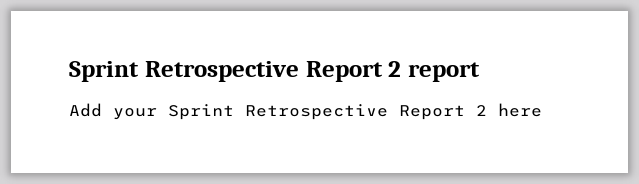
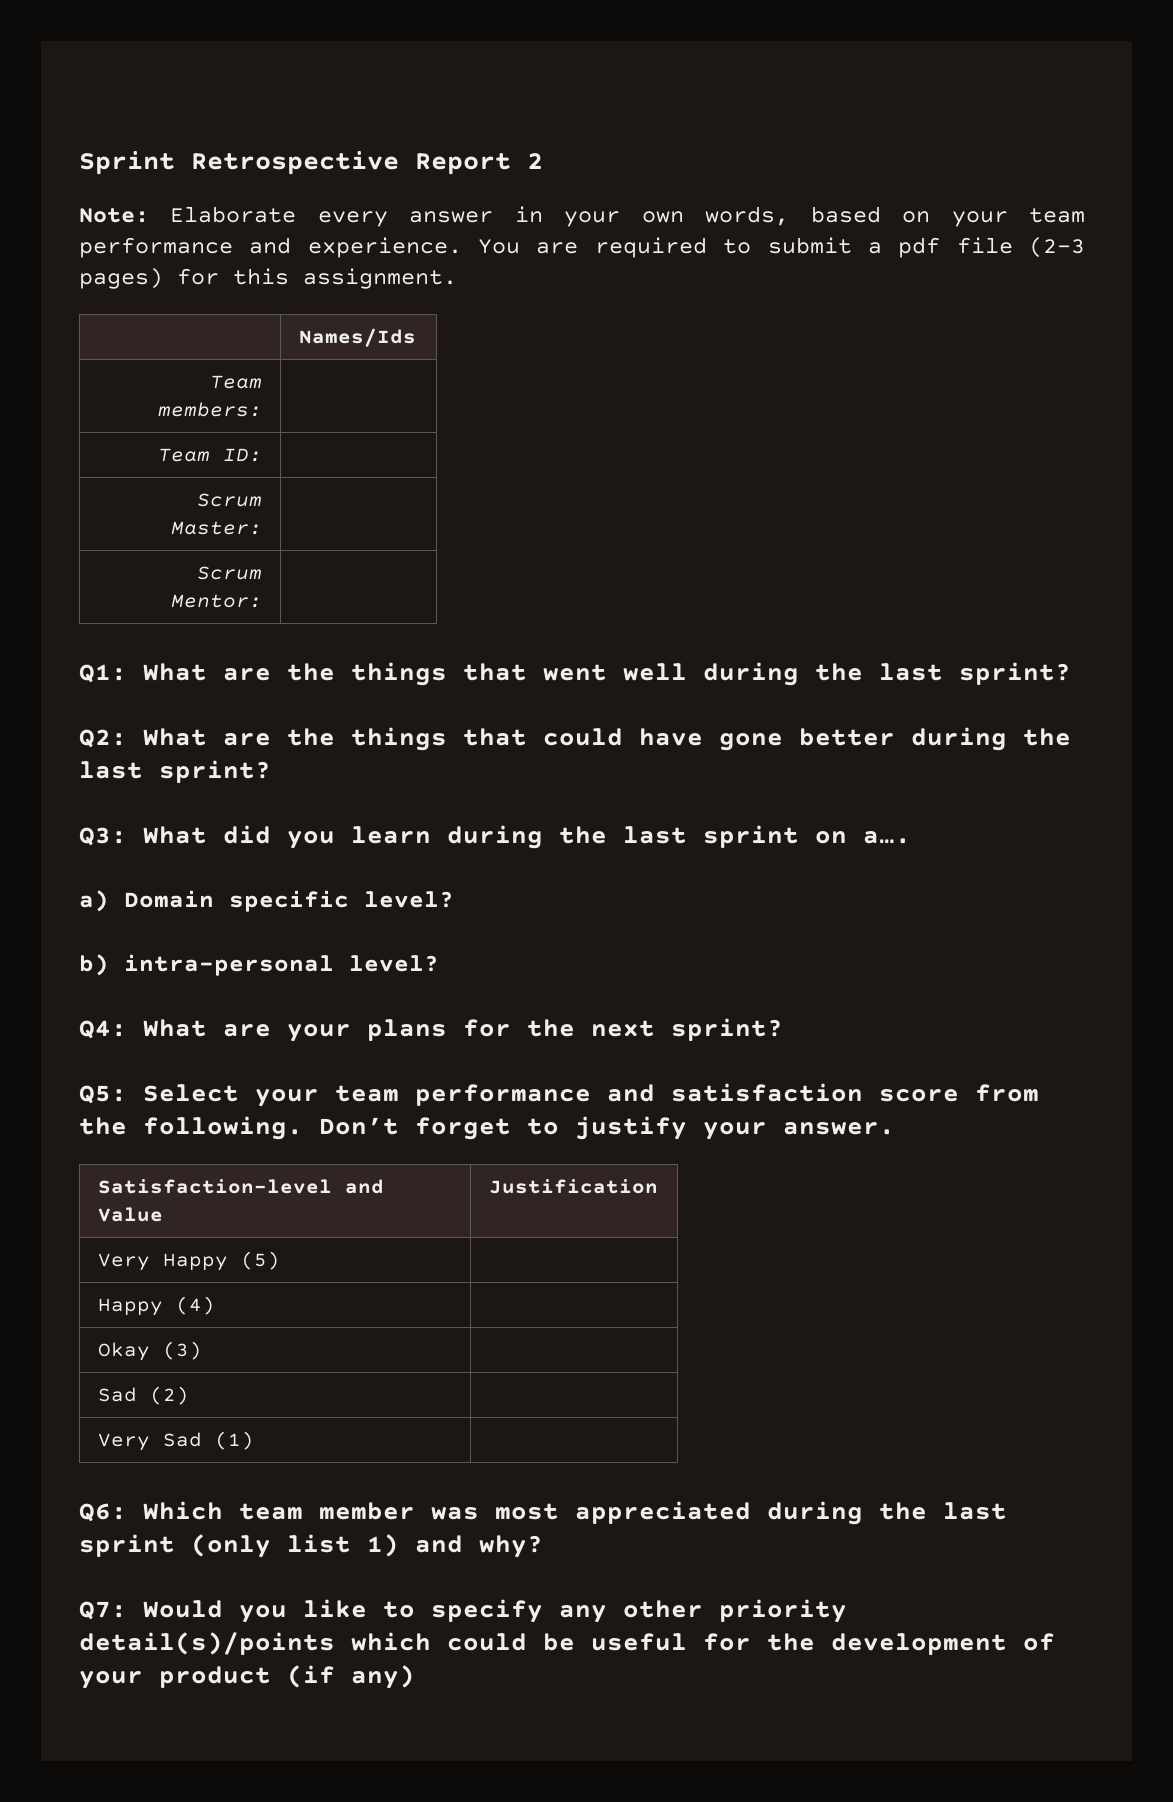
[69,61,480,82] [69,103,542,120] Sprint Retrospective Report 2 report // Add your Sprint Retrospective Report 2 here -> [79,151,543,175] [79,206,1086,227] [79,237,1085,258] [79,268,457,289] [298,328,416,347] [210,375,263,389] [158,402,263,417] [158,448,263,462] [197,493,263,507] [171,521,263,535] [197,566,263,580] [171,594,263,608] [79,662,1071,686] [79,727,1071,751] [79,760,271,783] [79,825,911,849] [79,890,454,912] [79,954,439,976] [79,1018,783,1042] [79,1083,1039,1107] [79,1116,895,1140] [97,1179,384,1194] [97,1207,163,1222] [488,1179,658,1194] [97,1251,280,1271] [97,1296,215,1316] [97,1341,202,1361] [97,1386,189,1405] [97,1431,254,1451] [79,1501,1007,1525] [79,1534,543,1558] [79,1599,847,1623] [79,1632,1055,1655] [79,1665,415,1689] Sprint Retrospective Report 2 // Note: Elaborate every answer in your own words, based on your team performance and experience. You are required to submit a pdf file (2-3 pages) for this assignment. // | Names/Ids // Team members: | // Team ID: | // Scrum Master: | // Scrum Mentor: | // Q1: What are the things that went well during the last sprint? // Q2: What are the things that could have gone better during the last sprint? // Q3: What did you learn during the last sprint on a…. // a) Domain specific level? // b) intra-personal level? // Q4: What are your plans for the next sprint? // Q5: Select your team performance and satisfaction score from the following. Don’t forget to justify your answer. // Satisfaction-level and Value | Justification // Very Happy (5) | // Happy (4) | // Okay (3) | // Sad (2) | // Very Sad (1) | // Q6: Which team member was most appreciated during the last sprint (only list 1) and why? // Q7: Would you like to specify any other priority detail(s)/points which could be useful for the development of your product (if any)

